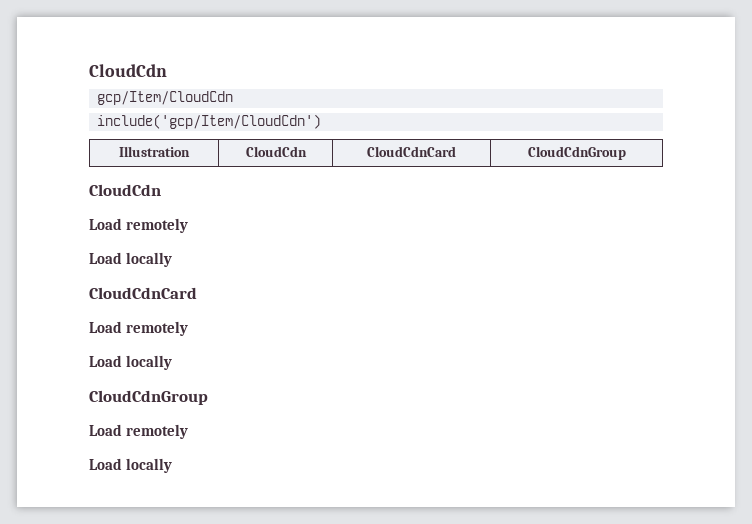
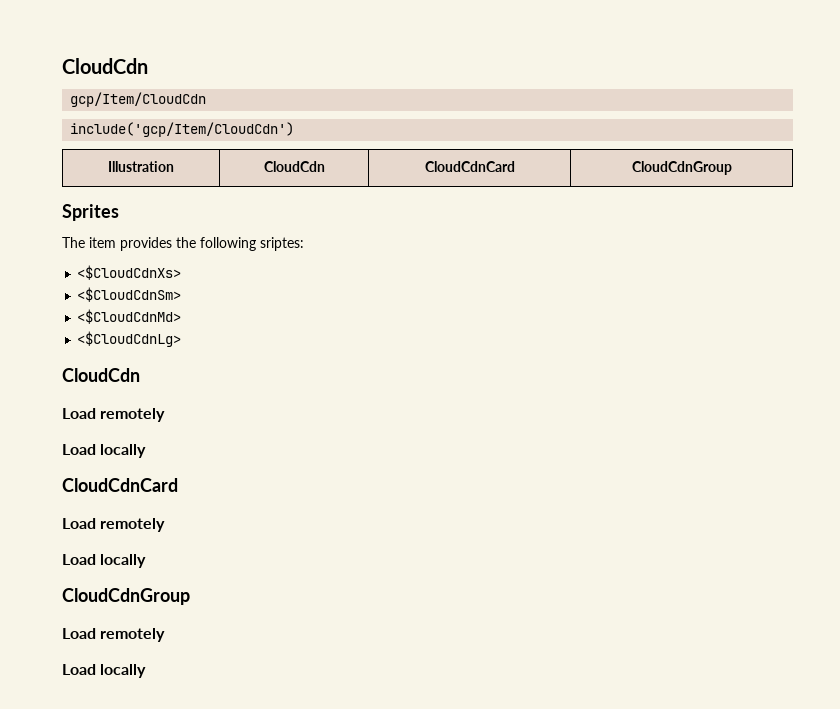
(626, 153) none -> [62,204,119,221] [62,237,304,251] [77,265,182,280] [77,287,182,302] [77,309,182,324] [77,331,182,347] // Sprites // The item provides the following sriptes: // <$CloudCdnXs> // <$CloudCdnSm> // <$CloudCdnMd> // <$CloudCdnLg>

